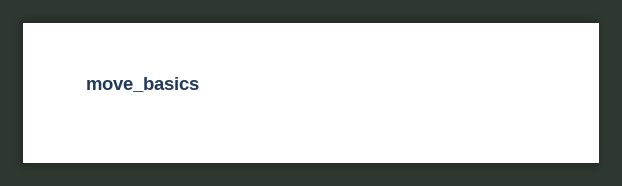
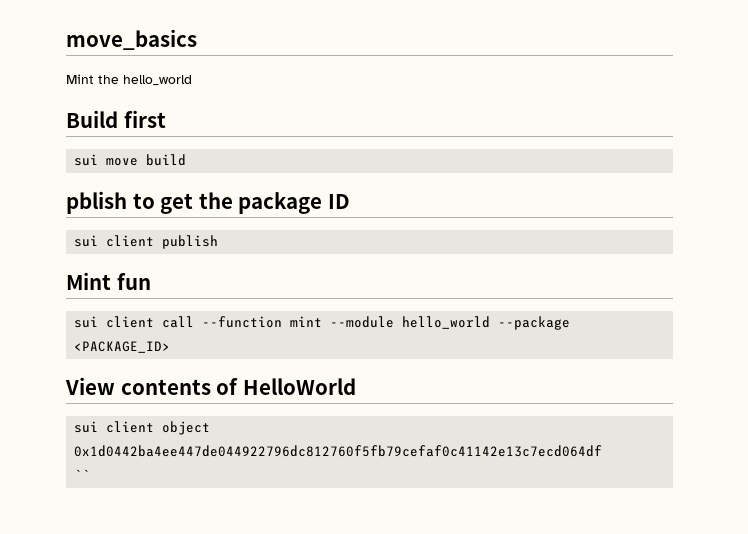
(199, 84) none -> [66,74,192,86] [66,110,166,128] [74,154,187,166] [66,191,350,214] [74,235,219,249] [66,272,151,290] [74,316,571,330] [74,341,171,353] [65,377,356,395] [74,421,211,435] [74,445,603,457] [74,469,91,480] // Mint the hello_world // Build first // sui move build // pblish to get the package ID // sui client publish // Mint fun // sui client call --function mint --module hello_world --package <PACKAGE_ID> // View contents of HelloWorld // sui client object 0x1d0442ba4ee447de044922796dc812760f5fb79cefaf0c41142e13c7ecd064df // ``

